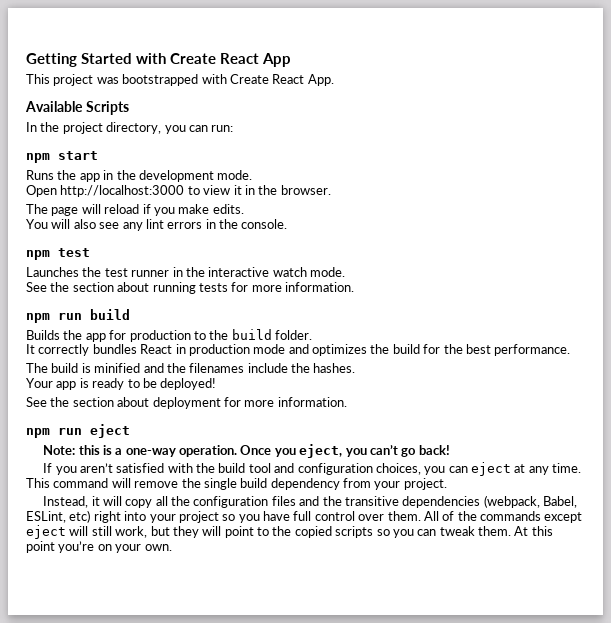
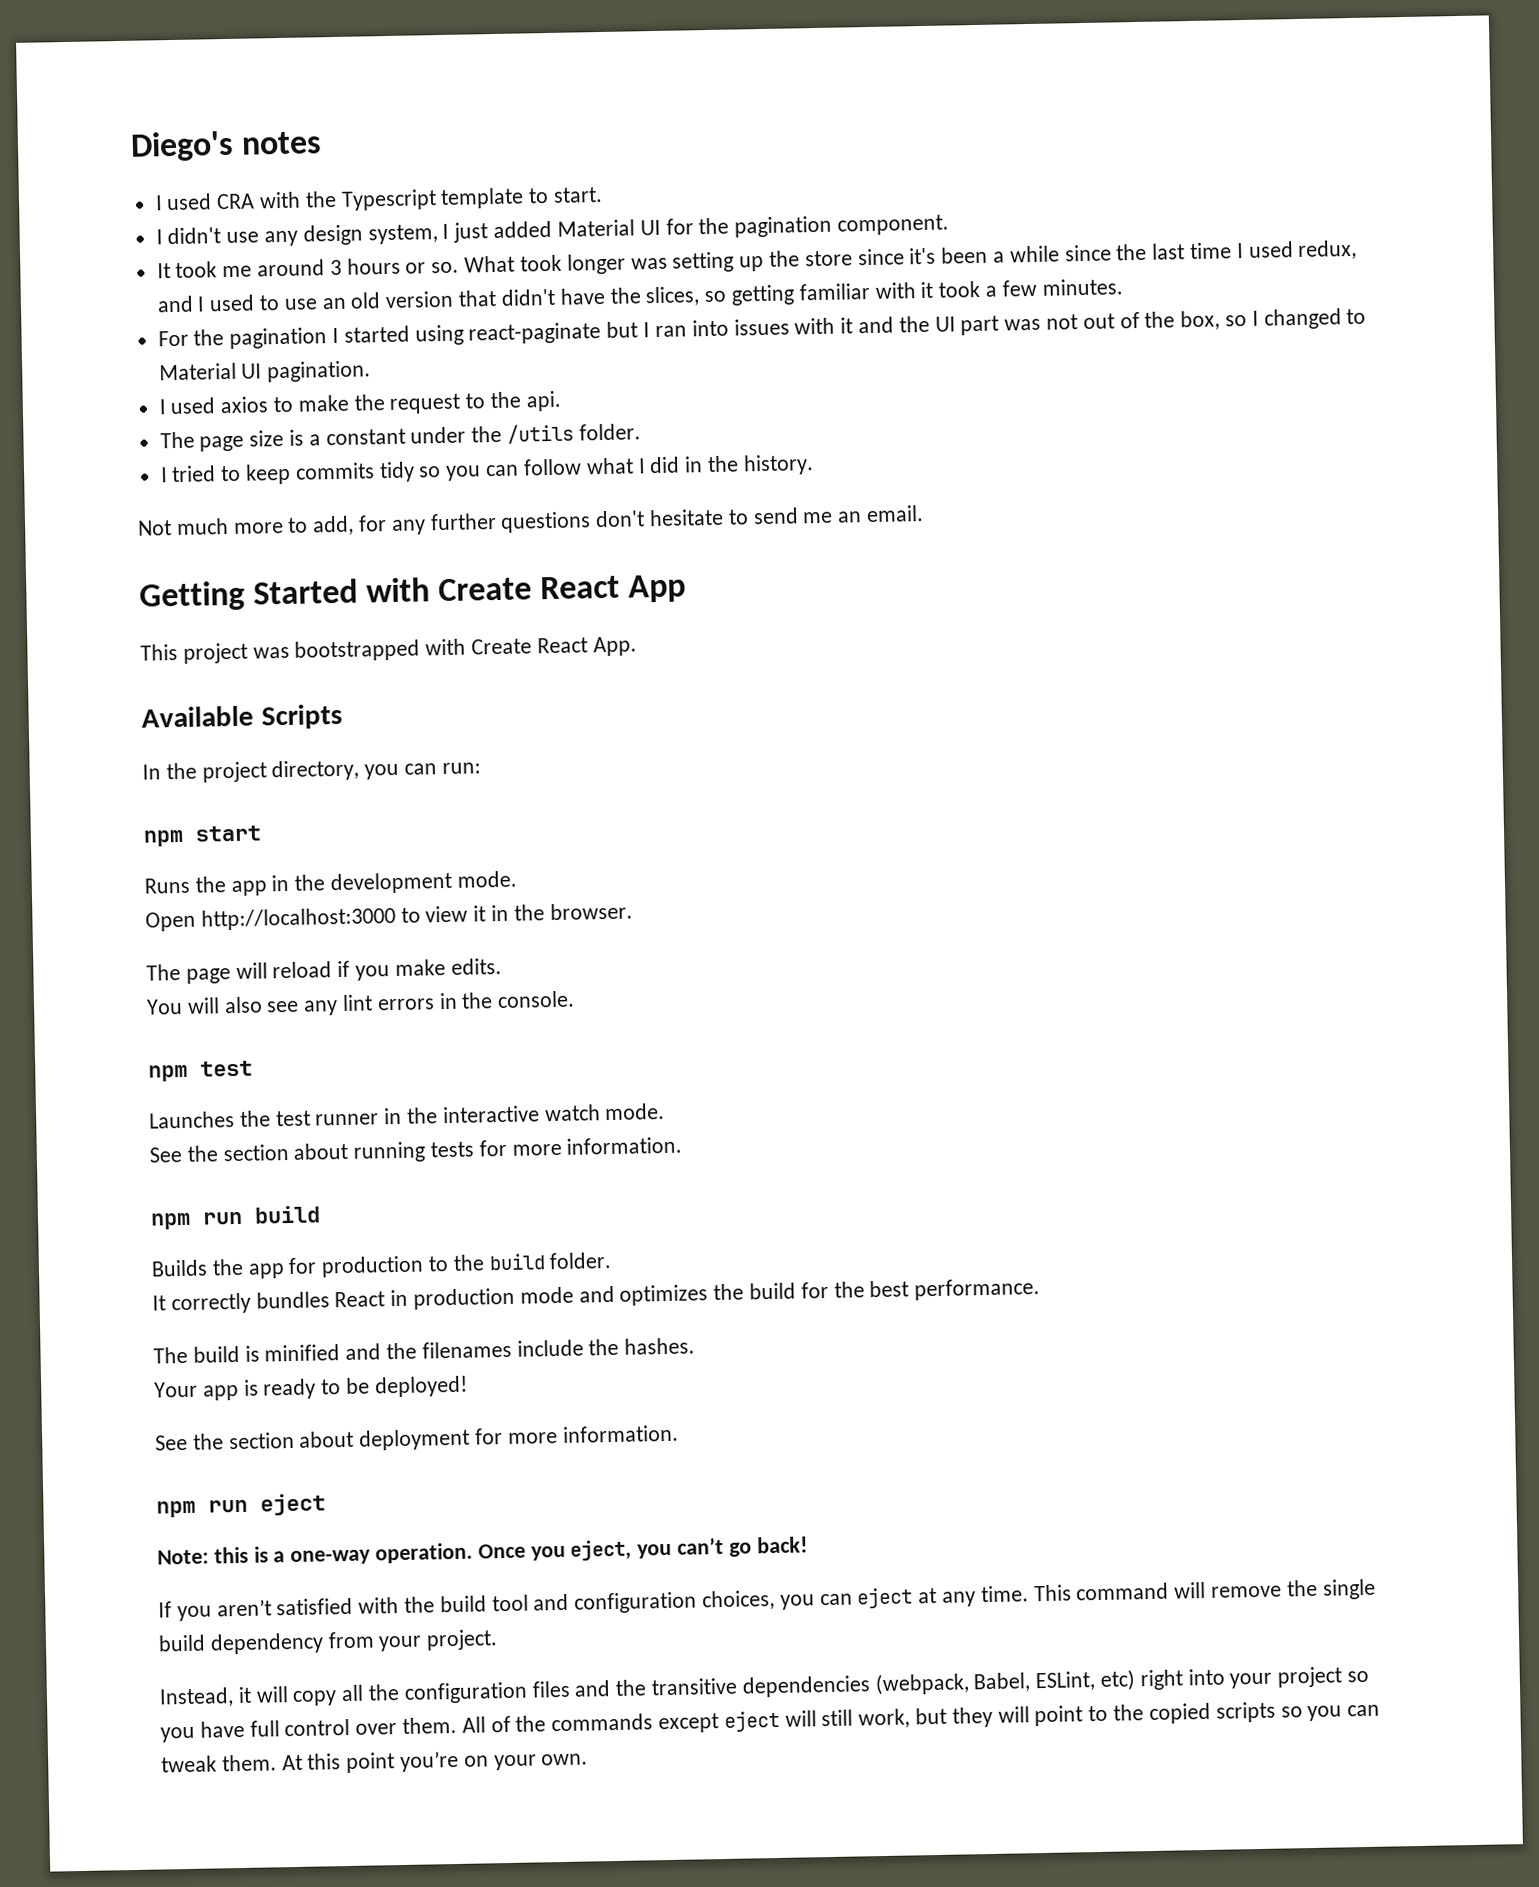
(26, 60) none -> [130,130,323,162] [154,186,604,211] [155,214,949,247] [156,239,1358,279] [156,278,1123,313] [157,308,1367,349] [158,360,372,383] [158,390,562,415] [159,423,641,452] [160,454,814,485] [137,505,925,536] Diego's notes // I used CRA with the Typescript template to start. // I didn't use any design system, I just added Material UI for the pagination component. // It took me around 3 hours or so. What took longer was setting up the store since it's been a while since the last time I used redux, and I used to use an old version that didn't have the slices, so getting familiar with it took a few minutes. // For the pagination I started using react-paginate but I ran into issues with it and the UI part was not out of the box, so I changed to Material UI pagination. // I used axios to make the request to the api. // The page size is a constant under the /utils folder. // I tried to keep commits tidy so you can follow what I did in the history. // Not much more to add, for any further questions don't hesitate to send me an email. //

